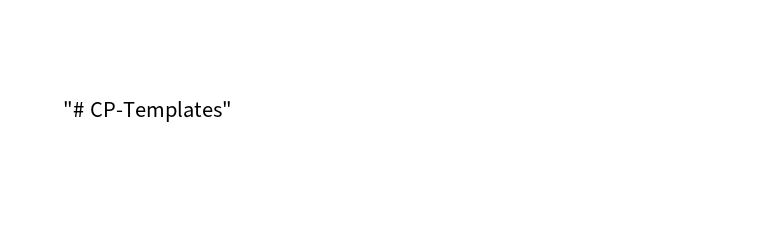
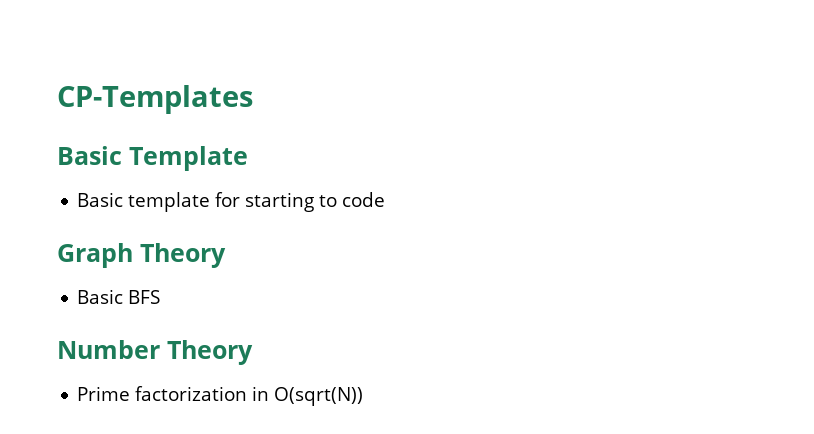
[63,101,233,122] "# CP-Templates" -> [57,85,253,114] [57,146,248,171] [77,192,386,212] [57,243,226,268] [77,289,161,304] [57,340,253,365] [77,386,364,406] CP-Templates // Basic Template // Basic template for starting to code // Graph Theory // Basic BFS // Number Theory // Prime factorization in O(sqrt(N))

